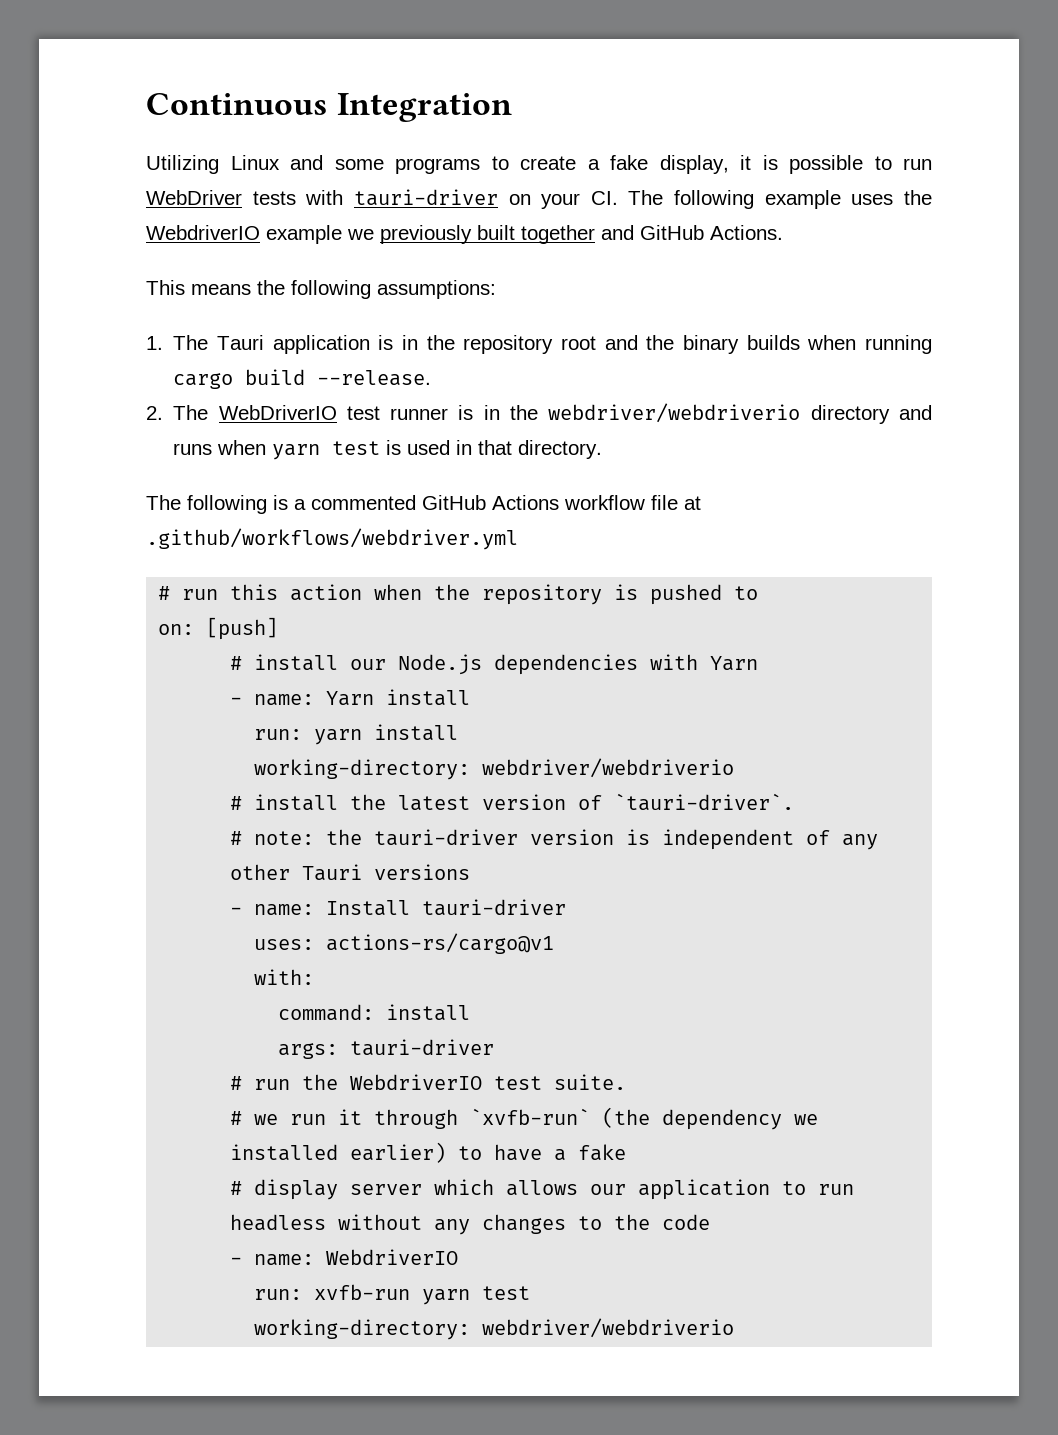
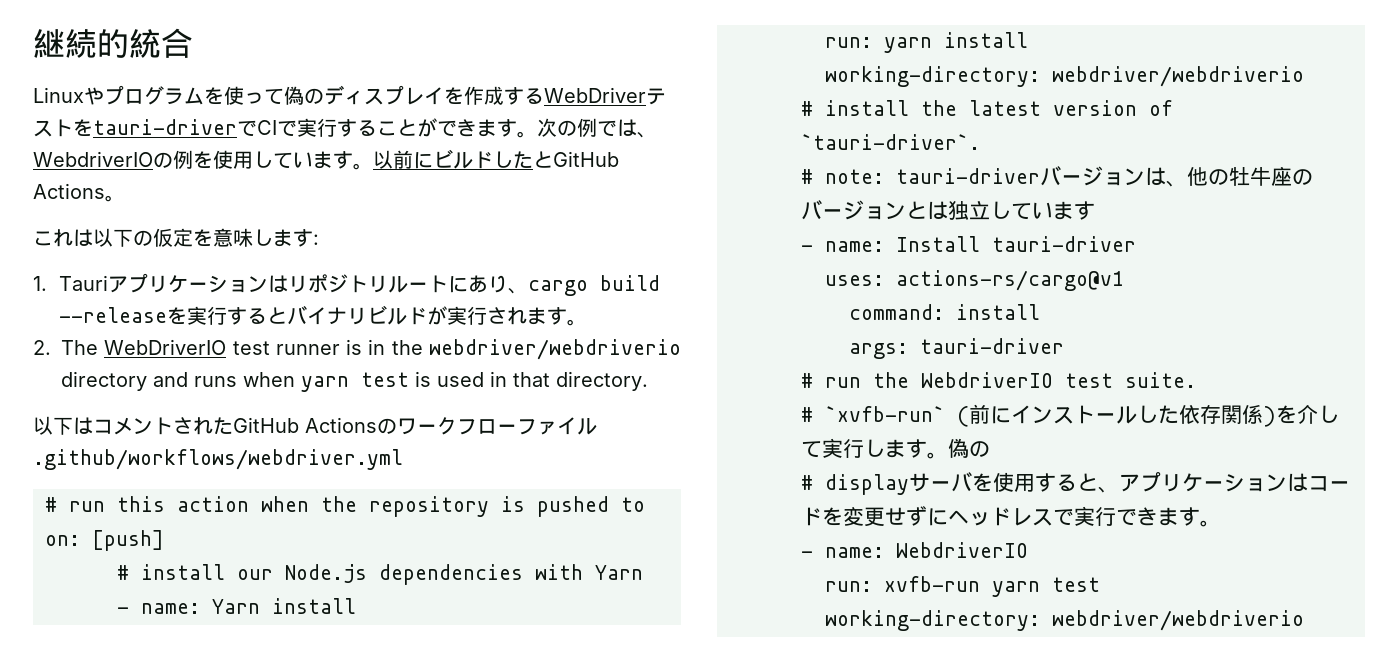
[146,93,513,122] [146,155,932,174] [146,189,932,209] [146,225,783,244] [146,280,496,299] [146,335,932,354] [173,369,432,389] Continuous Integration // Utilizing Linux and some programs to create a fake display, it is possible to run WebDriver tests with tauri-driver on your CI. The following example uses the WebdriverIO example we previously built together and GitHub Actions. // This means the following assumptions: // 1. The Tauri application is in the repository root and the binary builds when running cargo build --release. -> [33,28,193,58] [33,85,666,105] [33,118,657,138] [33,149,619,170] [33,183,125,202] [33,228,319,247] [33,273,661,296] [59,305,588,326] 継続的統合 // Linuxやプログラムを使って偽のディスプレイを作成するWebDriverテストをtauri-driverでCIで実行することができます。次の例では、WebdriverIOの例を使用しています。以前にビルドしたとGitHub Actions。 // これは以下の仮定を意味します: // 1. Tauriアプリケーションはリポジトリルートにあり、cargo build --releaseを実行するとバイナリビルドが実行されます。
[146,495,701,514] The following is a commented GitHub Actions workflow file at -> [33,416,597,435] 以下はコメントされたGitHub Actionsのワークフローファイル
[326,829,879,850] [230,864,471,881] the tauri-driver version is independent of any other Tauri versions -> [896,166,1313,187] [801,200,1095,220] tauri-driverバージョンは、他の牡牛座のバージョンとは独立しています
[254,969,315,985] // with: -> (1124, 280) none
[254,1107,819,1130] [230,1142,627,1163] [230,1179,855,1200] [230,1214,711,1235] we run it through `xvfb-run` (the dependency we installed earlier) to have a fake // # display server which allows our application to run headless without any changes to the code -> [825,404,1339,427] [801,438,990,459] [801,472,1350,495] [801,506,1221,527] `xvfb-run` (前にインストールした依存関係)を介して実行します。偽の // # displayサーバを使用すると、アプリケーションはコードを変更せずにヘッドレスで実行できます。

